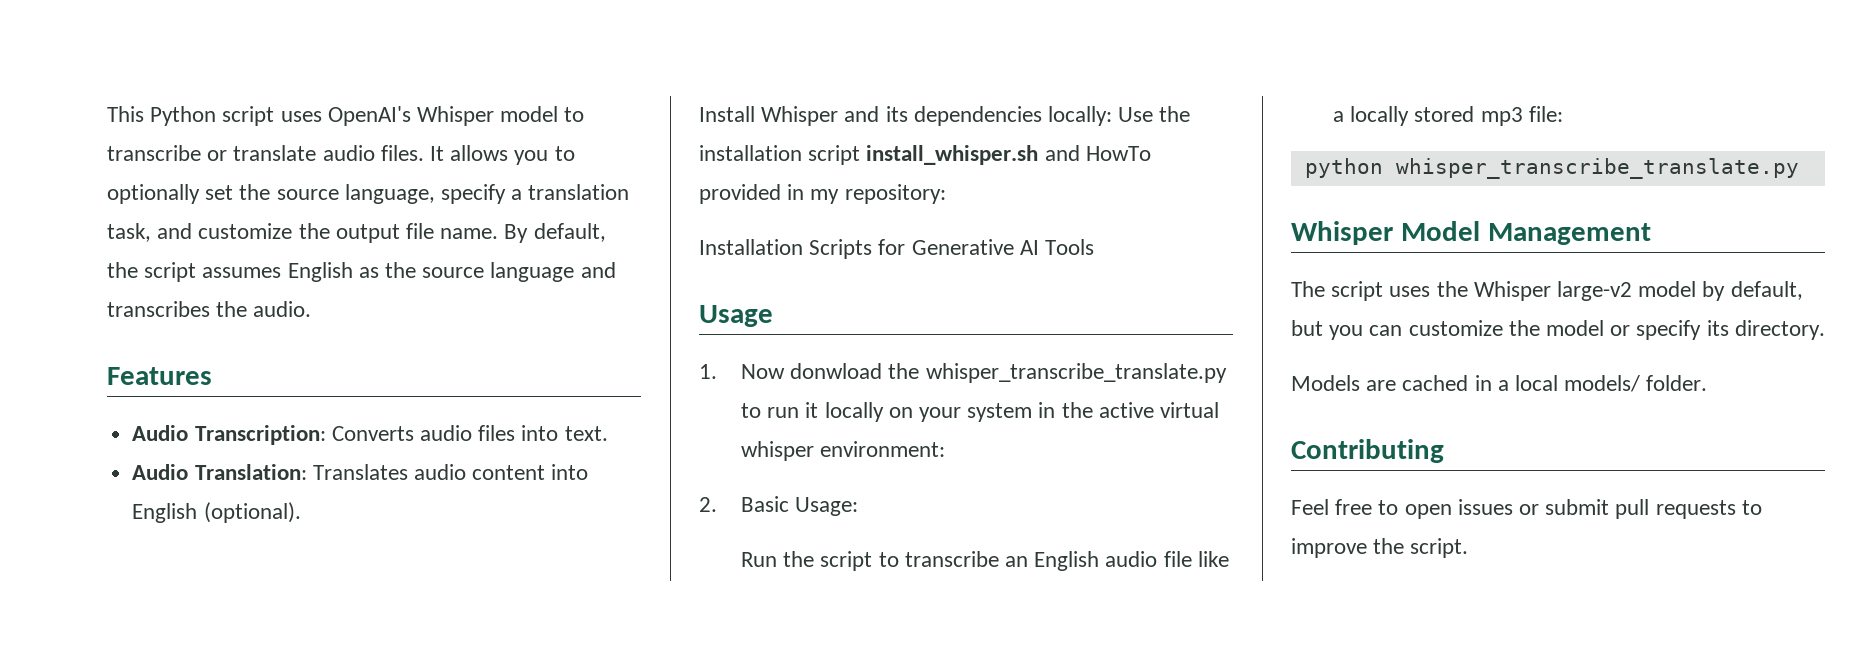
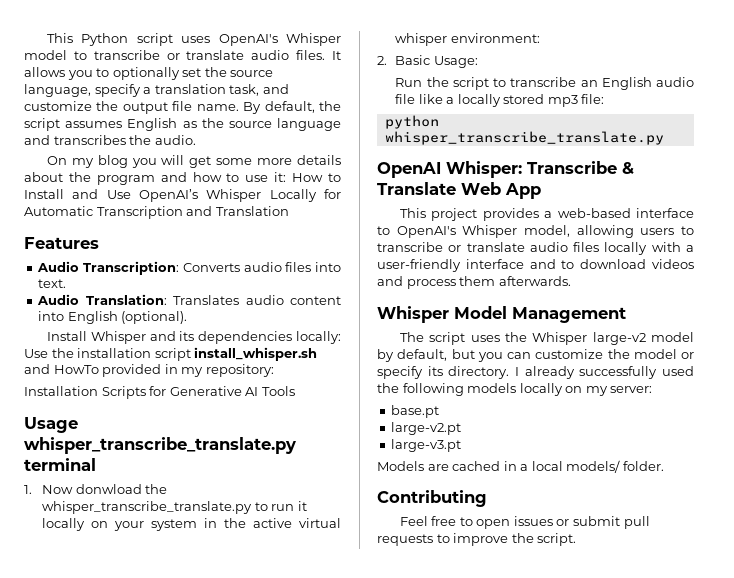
(312, 309) none -> [46,155,342,168] [24,172,341,185] [24,189,341,202] [24,206,289,219] // On my blog you will get some more details about the program and how to use it: How to Install and Use OpenAI’s Whisper Locally for Automatic Transcription and Translation
(773, 316) none -> [24,437,296,454] [24,458,96,471] whisper_transcribe_translate.py terminal
(1799, 168) none -> [377,161,634,178] [377,182,541,199] [399,208,694,221] [377,225,694,238] [377,242,694,255] [377,259,694,272] [377,276,571,289] // OpenAI Whisper: Transcribe & Translate Web App // This project provides a web-based interface to OpenAI's Whisper model, allowing users to transcribe or translate audio files locally with a user-friendly interface and to download videos and process them afterwards.
(1825, 330) none -> [515,366,694,379] [377,383,653,396] [391,405,440,418] [391,422,462,435] [391,439,462,452] I already successfully used the following models locally on my server: // base.pt // large-v2.pt // large-v3.pt

